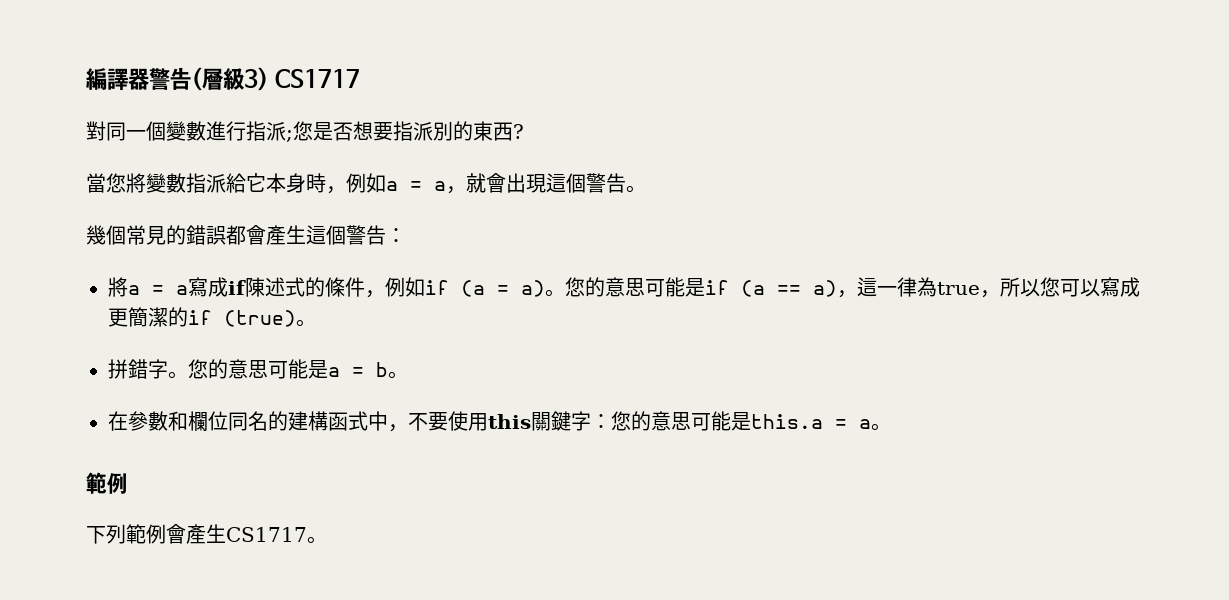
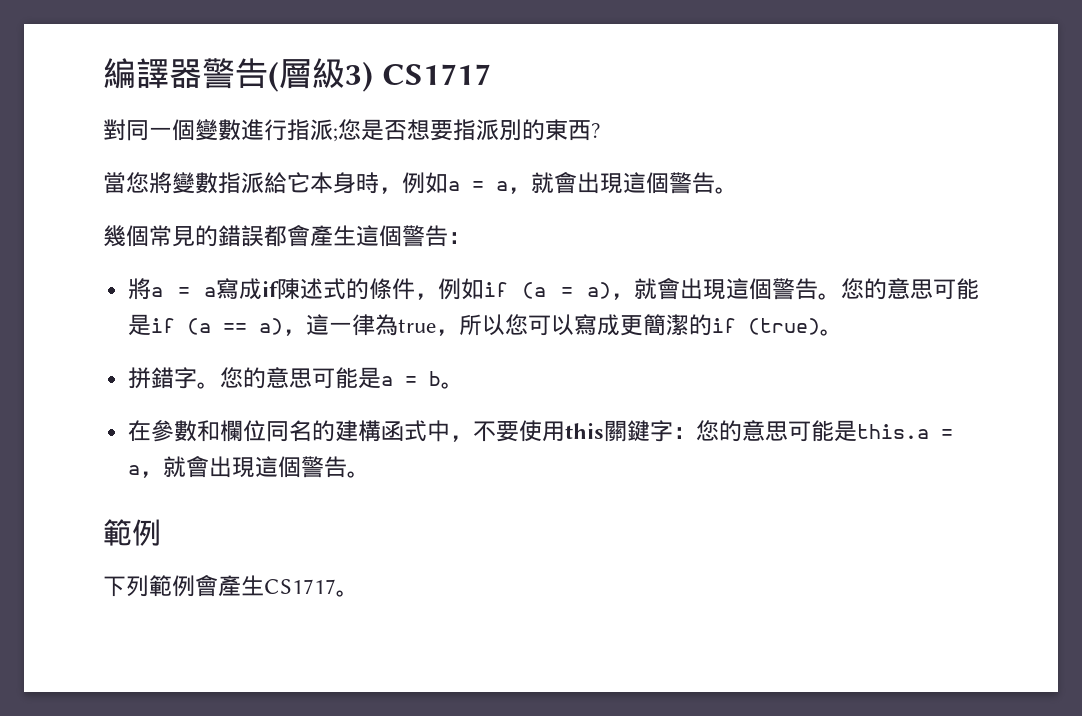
(545, 288) none -> [611,278,819,300] ，就會出現這個警告
(871, 424) none -> [140,456,348,478] ，就會出現這個警告

